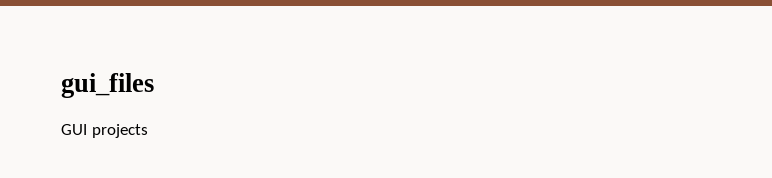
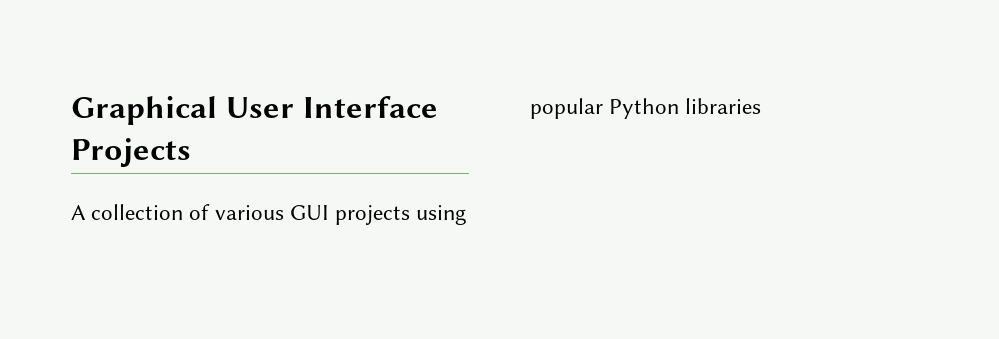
[61,73,154,98] [61,124,148,138] gui_files // GUI projects -> [71,96,438,125] [71,138,191,167] [71,204,467,225] [530,98,762,119] Graphical User Interface Projects // A collection of various GUI projects using popular Python libraries

